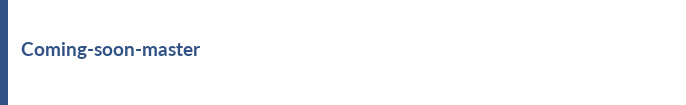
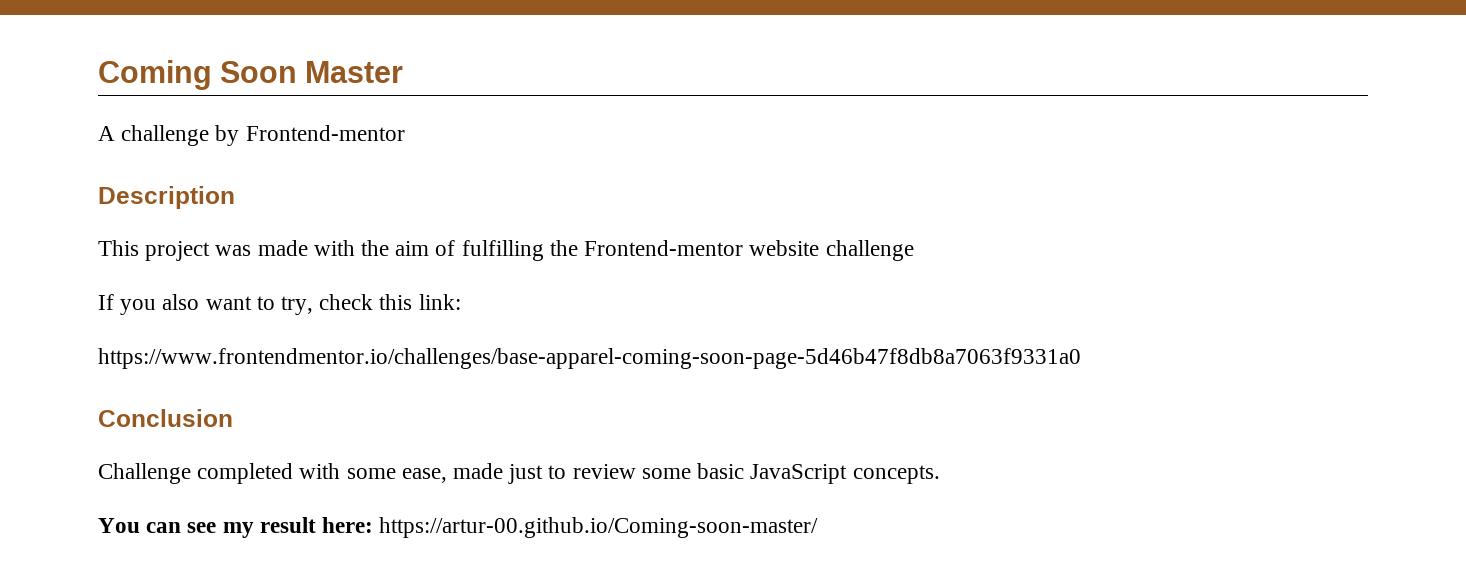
[21,42,201,59] Coming-soon-master -> [98,60,404,90] [98,125,405,146] [98,186,235,209] [98,240,914,261] [98,294,461,315] [98,348,1081,369] [98,409,233,427] [98,463,940,484] [98,517,819,538] Coming Soon Master // A challenge by Frontend-mentor // Description // This project was made with the aim of fulfilling the Frontend-mentor website challenge // If you also want to try, check this link: // https://www.frontendmentor.io/challenges/base-apparel-coming-soon-page-5d46b47f8db8a7063f9331a0 // Conclusion // Challenge completed with some ease, made just to review some basic JavaScript concepts. // You can see my result here: https://artur-00.github.io/Coming-soon-master/

